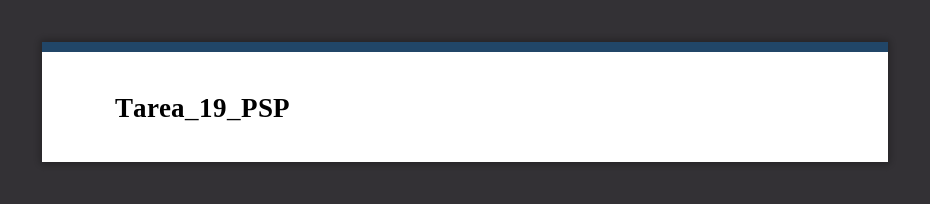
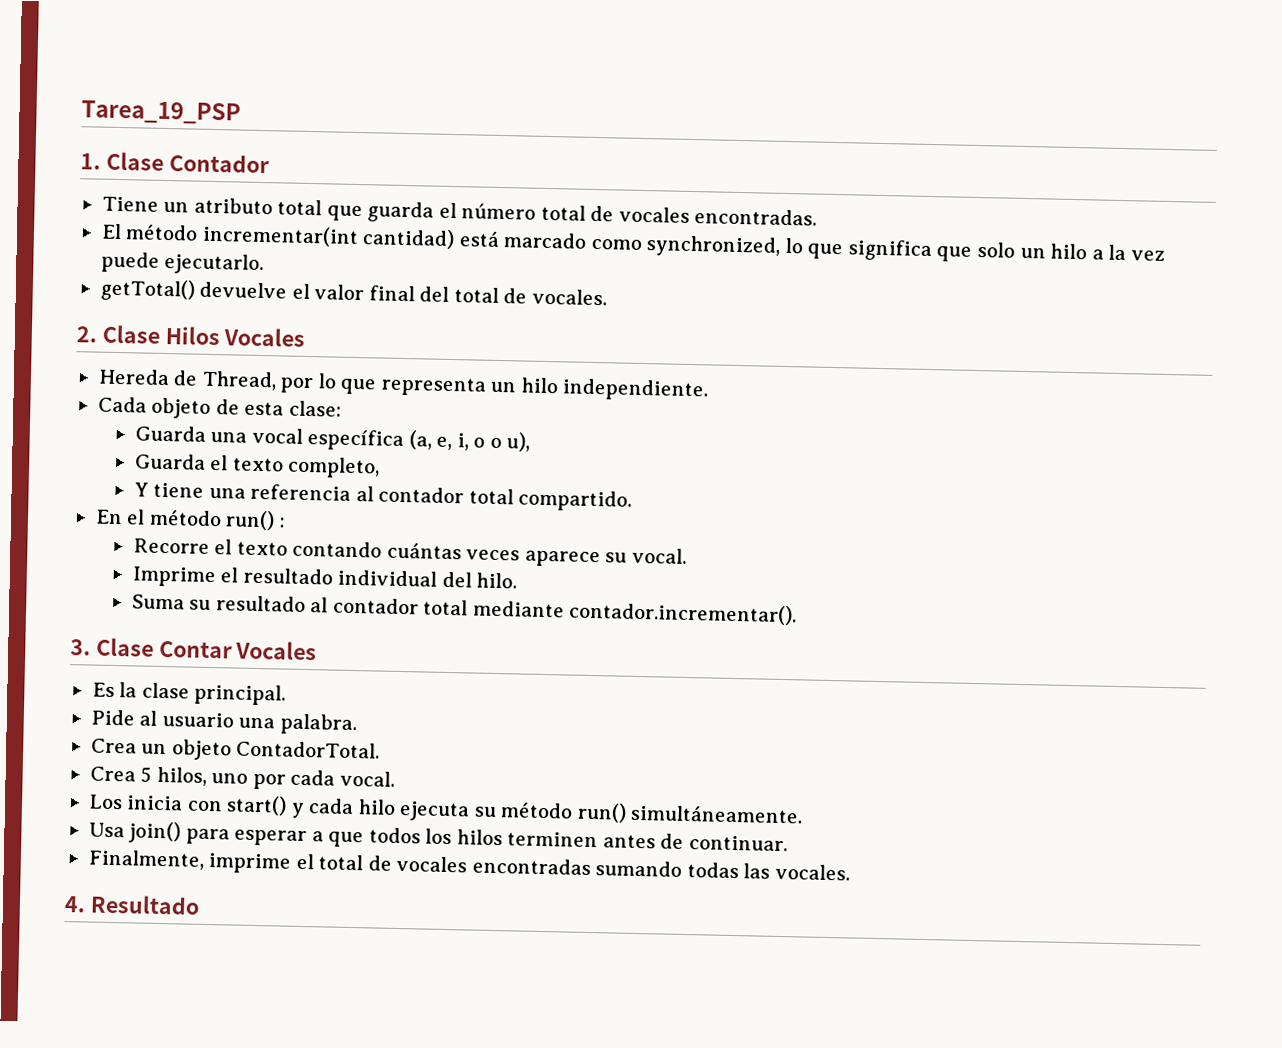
(290, 110) none -> [80,151,270,174] [101,196,818,226] [100,223,1165,262] [100,251,265,276] [99,278,607,306] [76,324,307,347] [97,368,710,402] [97,396,342,419] [134,425,531,452] [134,453,381,479] [133,482,633,512] [94,509,286,531] [132,538,687,568] [131,566,518,589] [131,594,798,626] [70,637,318,661] [91,682,287,706] [90,709,357,736] [90,738,381,761] [89,766,395,790] [88,794,804,824] [88,821,788,852] [87,849,850,881] [64,894,200,915] // 1. Clase Contador // Tiene un atributo total que guarda el número total de vocales encontradas. // El método incrementar(int cantidad) está marcado como synchronized, lo que significa que solo un hilo a la vez puede ejecutarlo. // getTotal() devuelve el valor final del total de vocales. // 2. Clase Hilos Vocales // Hereda de Thread, por lo que representa un hilo independiente. // Cada objeto de esta clase: // Guarda una vocal específica (a, e, i, o o u), // Guarda el texto completo, // Y tiene una referencia al contador total compartido. // En el método run() : // Recorre el texto contando cuántas veces aparece su vocal. // Imprime el resultado individual del hilo. // Suma su resultado al contador total mediante contador.incrementar(). // 3. Clase Contar Vocales // Es la clase principal. // Pide al usuario una palabra. // Crea un objeto ContadorTotal. // Crea 5 hilos, uno por cada vocal. // Los inicia con start() y cada hilo ejecuta su método run() simultáneamente. // Usa join() para esperar a que todos los hilos terminen antes de continuar. // Finalmente, imprime el total de vocales encontradas sumando todas las vocales. // 4. Resultado

